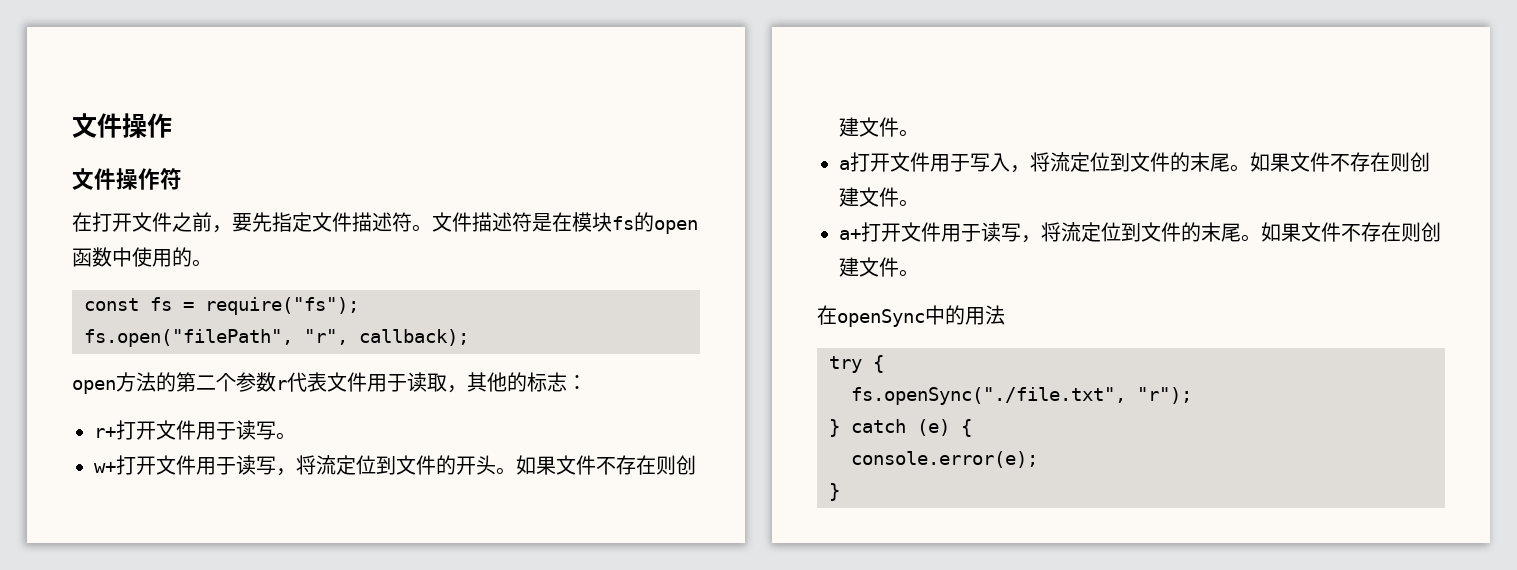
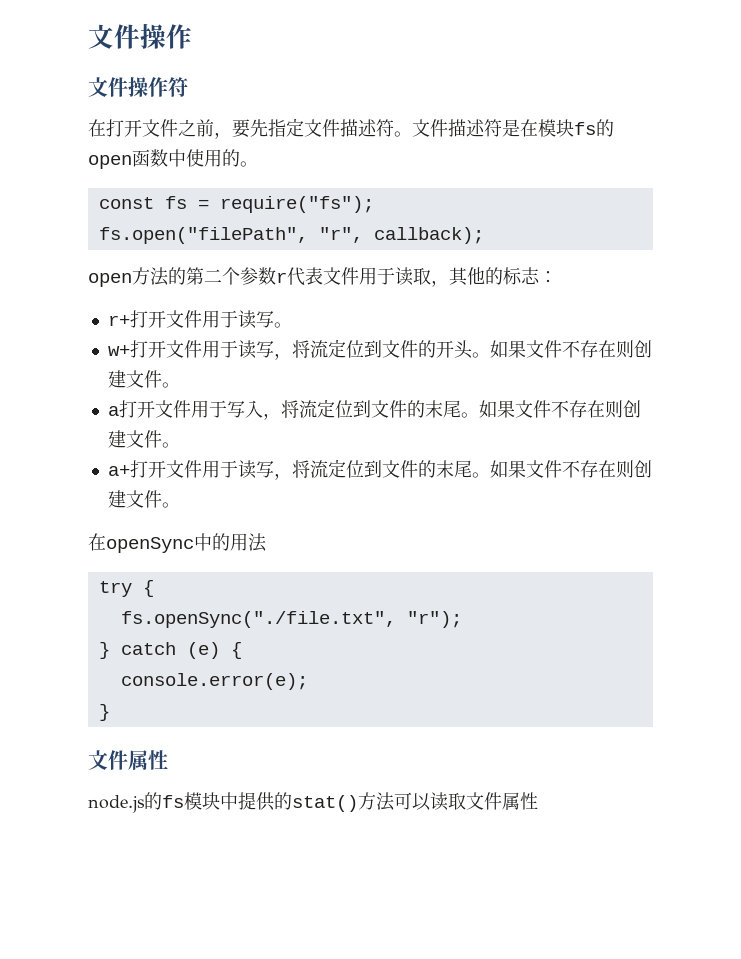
(840, 492) none -> [88,750,168,770] [88,792,538,813] // 文件属性 // node.js的fs模块中提供的stat()方法可以读取文件属性

